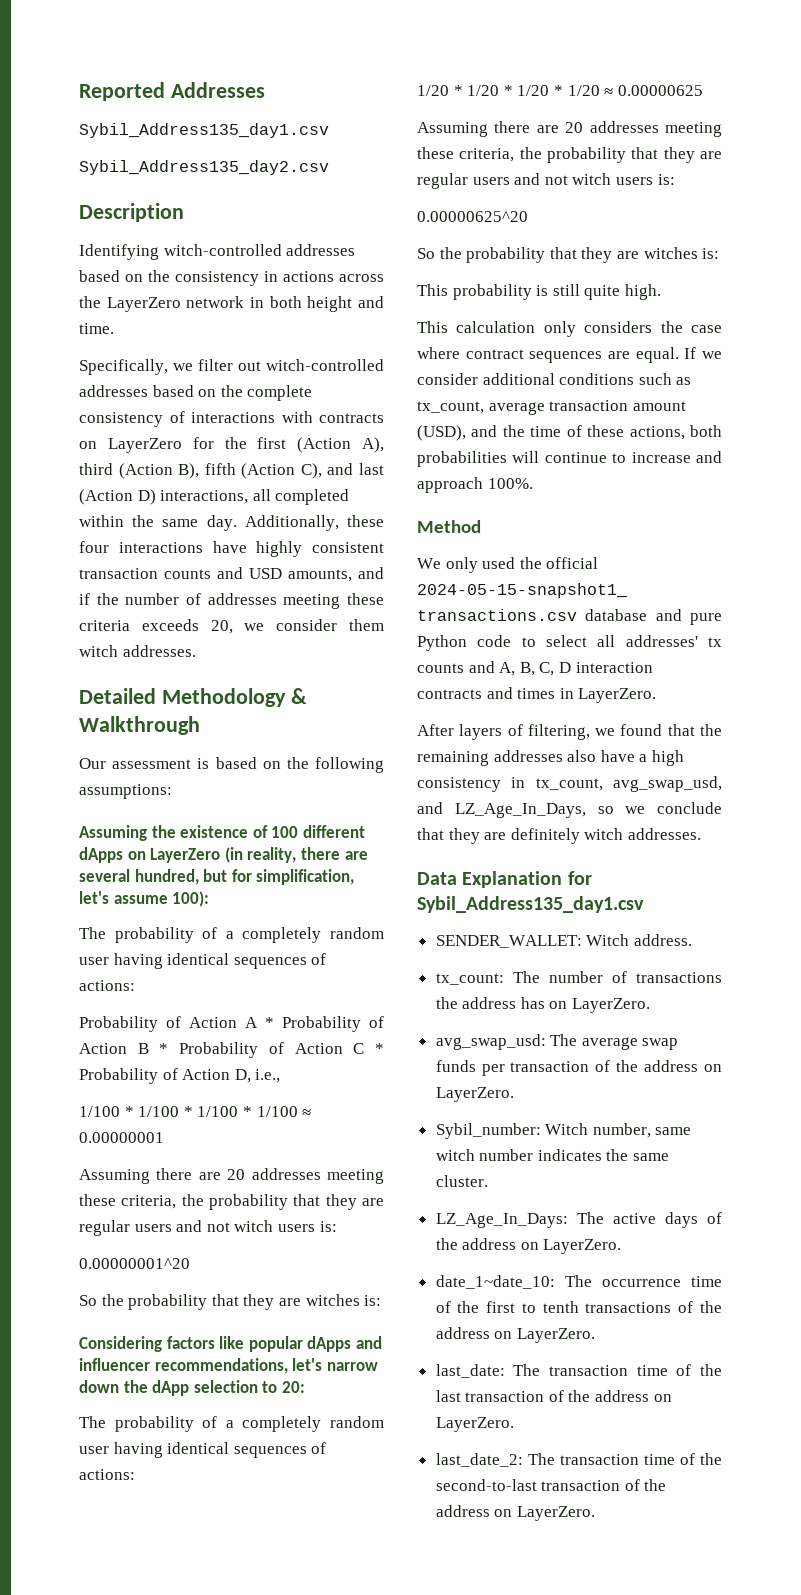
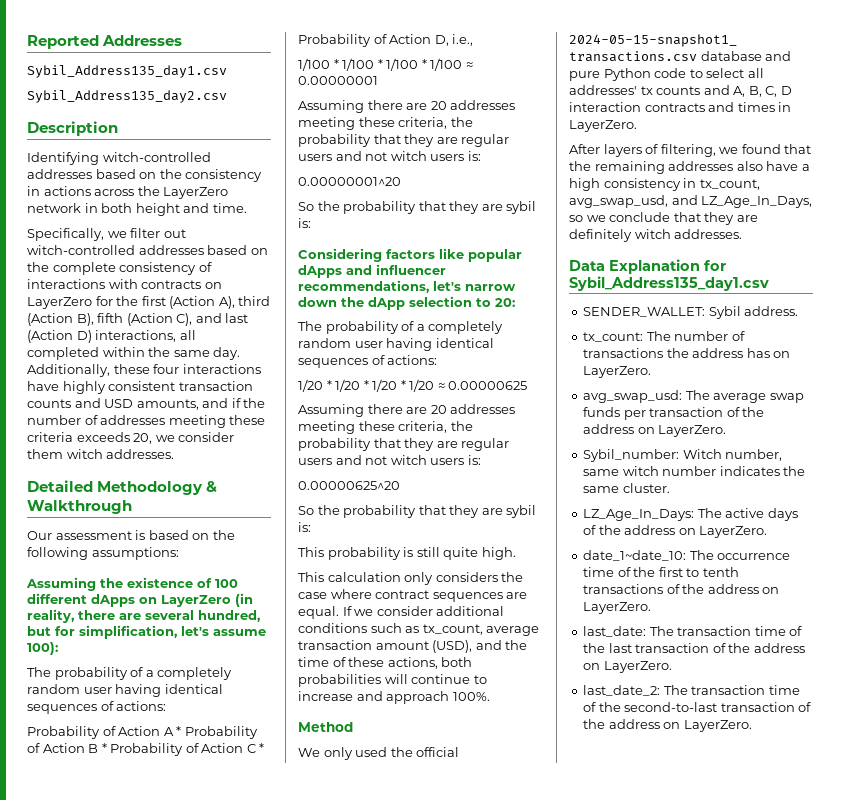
[305,1294,360,1306] witches -> [506,201,537,214] sybil
[643,247,698,259] witches -> [506,505,537,518] sybil
[586,934,630,946] Witch -> [708,306,741,319] Sybil

